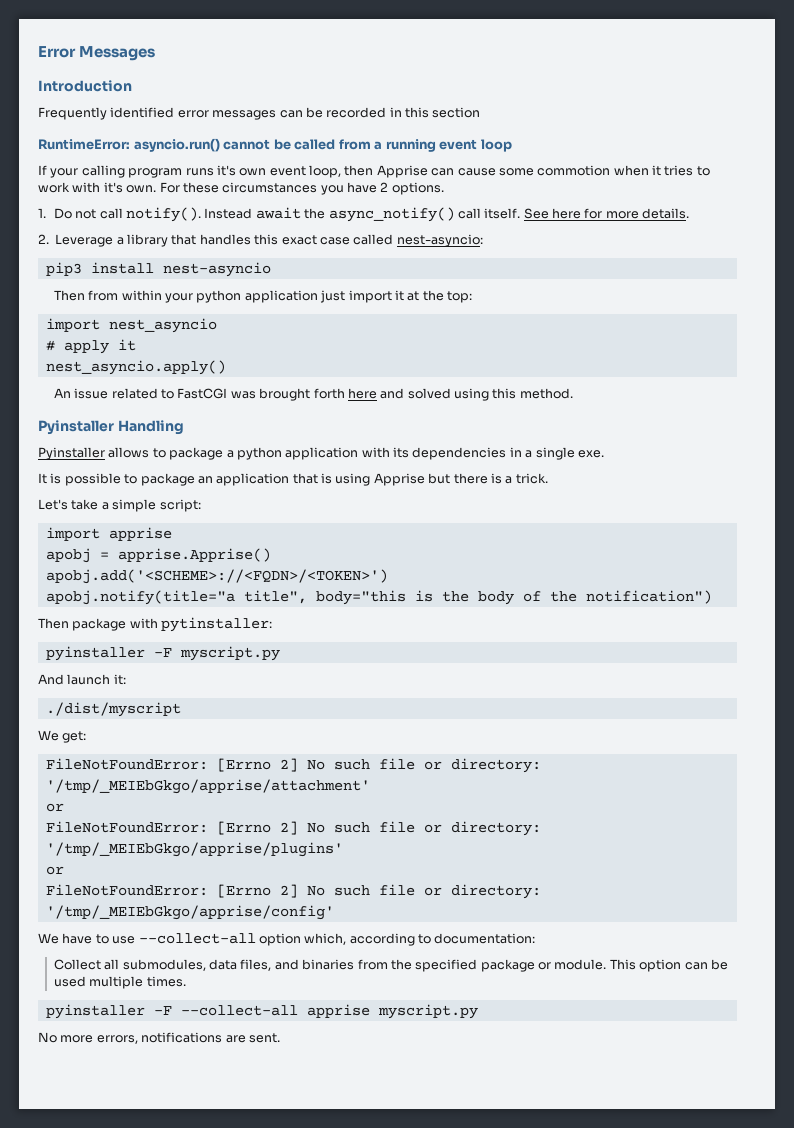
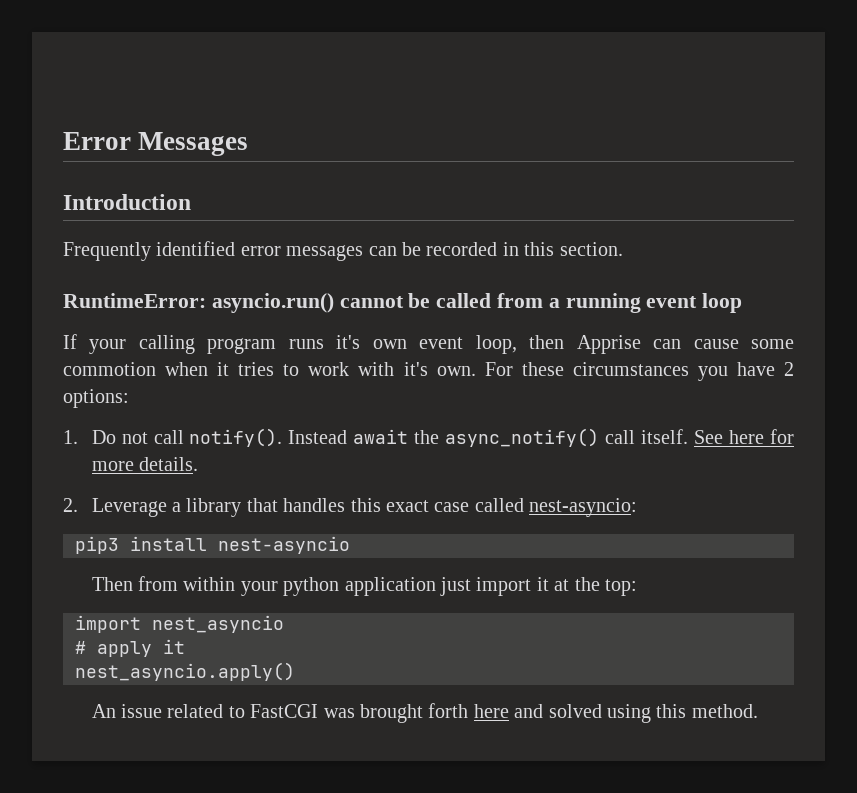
[432,107,481,118] section -> [559,242,623,256] section.
[391,182,444,195] options. -> [63,389,129,408] options:
[38,420,184,435] [38,447,604,460] [38,473,548,486] [38,499,201,512] [45,527,172,541] [45,548,271,563] [45,569,388,584] [45,590,712,605] [38,617,273,632] [45,646,280,661] [38,674,126,685] [45,702,181,717] [38,730,87,743] [45,758,541,773] [45,779,370,794] [45,803,64,812] [45,821,541,836] [45,842,343,857] [45,866,64,875] [45,884,541,899] [45,905,334,920] [38,933,536,946] [53,959,728,972] [53,976,186,989] [45,1004,478,1019] [38,1032,280,1044] // Pyinstaller Handling // Pyinstaller allows to package a python application with its dependencies in a single exe. // It is possible to package an application that is using Apprise but there is a trick. // Let's take a simple script: // import apprise // apobj = apprise.Apprise() // apobj.add('<SCHEME>://<FQDN>/<TOKEN>') // apobj.notify(title="a title", body="this is the body of the notification") // Then package with pytinstaller: // pyinstaller -F myscript.py // And launch it: // ./dist/myscript // We get: // FileNotFoundError: [Errno 2] No such file or directory: '/tmp/_MEIEbGkgo/apprise/attachment' // or // FileNotFoundError: [Errno 2] No such file or directory: '/tmp/_MEIEbGkgo/apprise/plugins' // or // FileNotFoundError: [Errno 2] No such file or directory: '/tmp/_MEIEbGkgo/apprise/config' // We have to use --collect-all option which, according to documentation: // Collect all submodules, data files, and binaries from the specified package or module. This option can be used multiple times. // pyinstaller -F --collect-all apprise myscript.py // No more errors, notifications are sent. -> (758, 711) none

